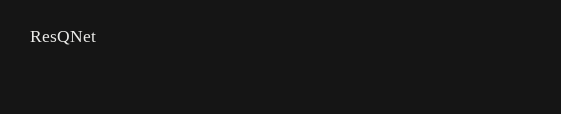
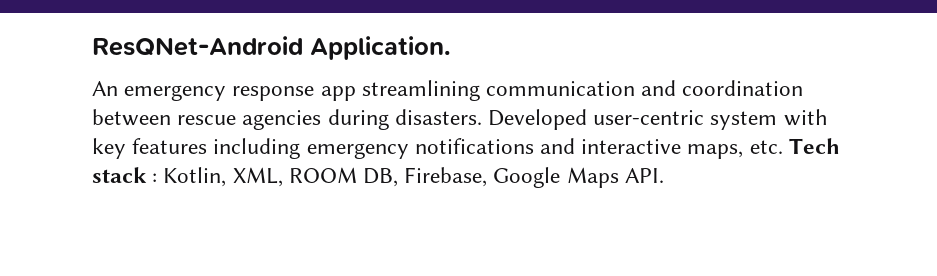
[30,31,96,45] ResQNet -> [92,36,451,60] [92,80,804,101] [92,109,828,130] [92,138,840,159] [92,167,664,188] ResQNet-Android Application. // An emergency response app streamlining communication and coordination between rescue agencies during disasters. Developed user-centric system with key features including emergency notifications and interactive maps, etc. Tech stack : Kotlin, XML, ROOM DB, Firebase, Google Maps API.

